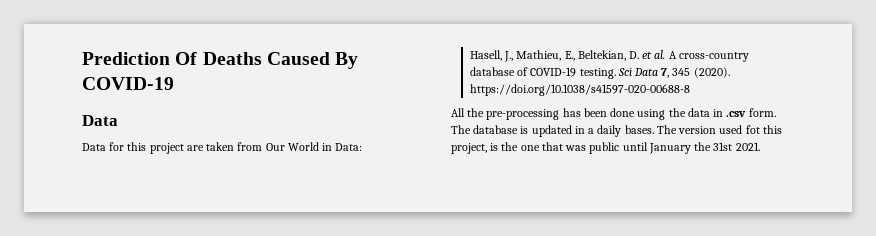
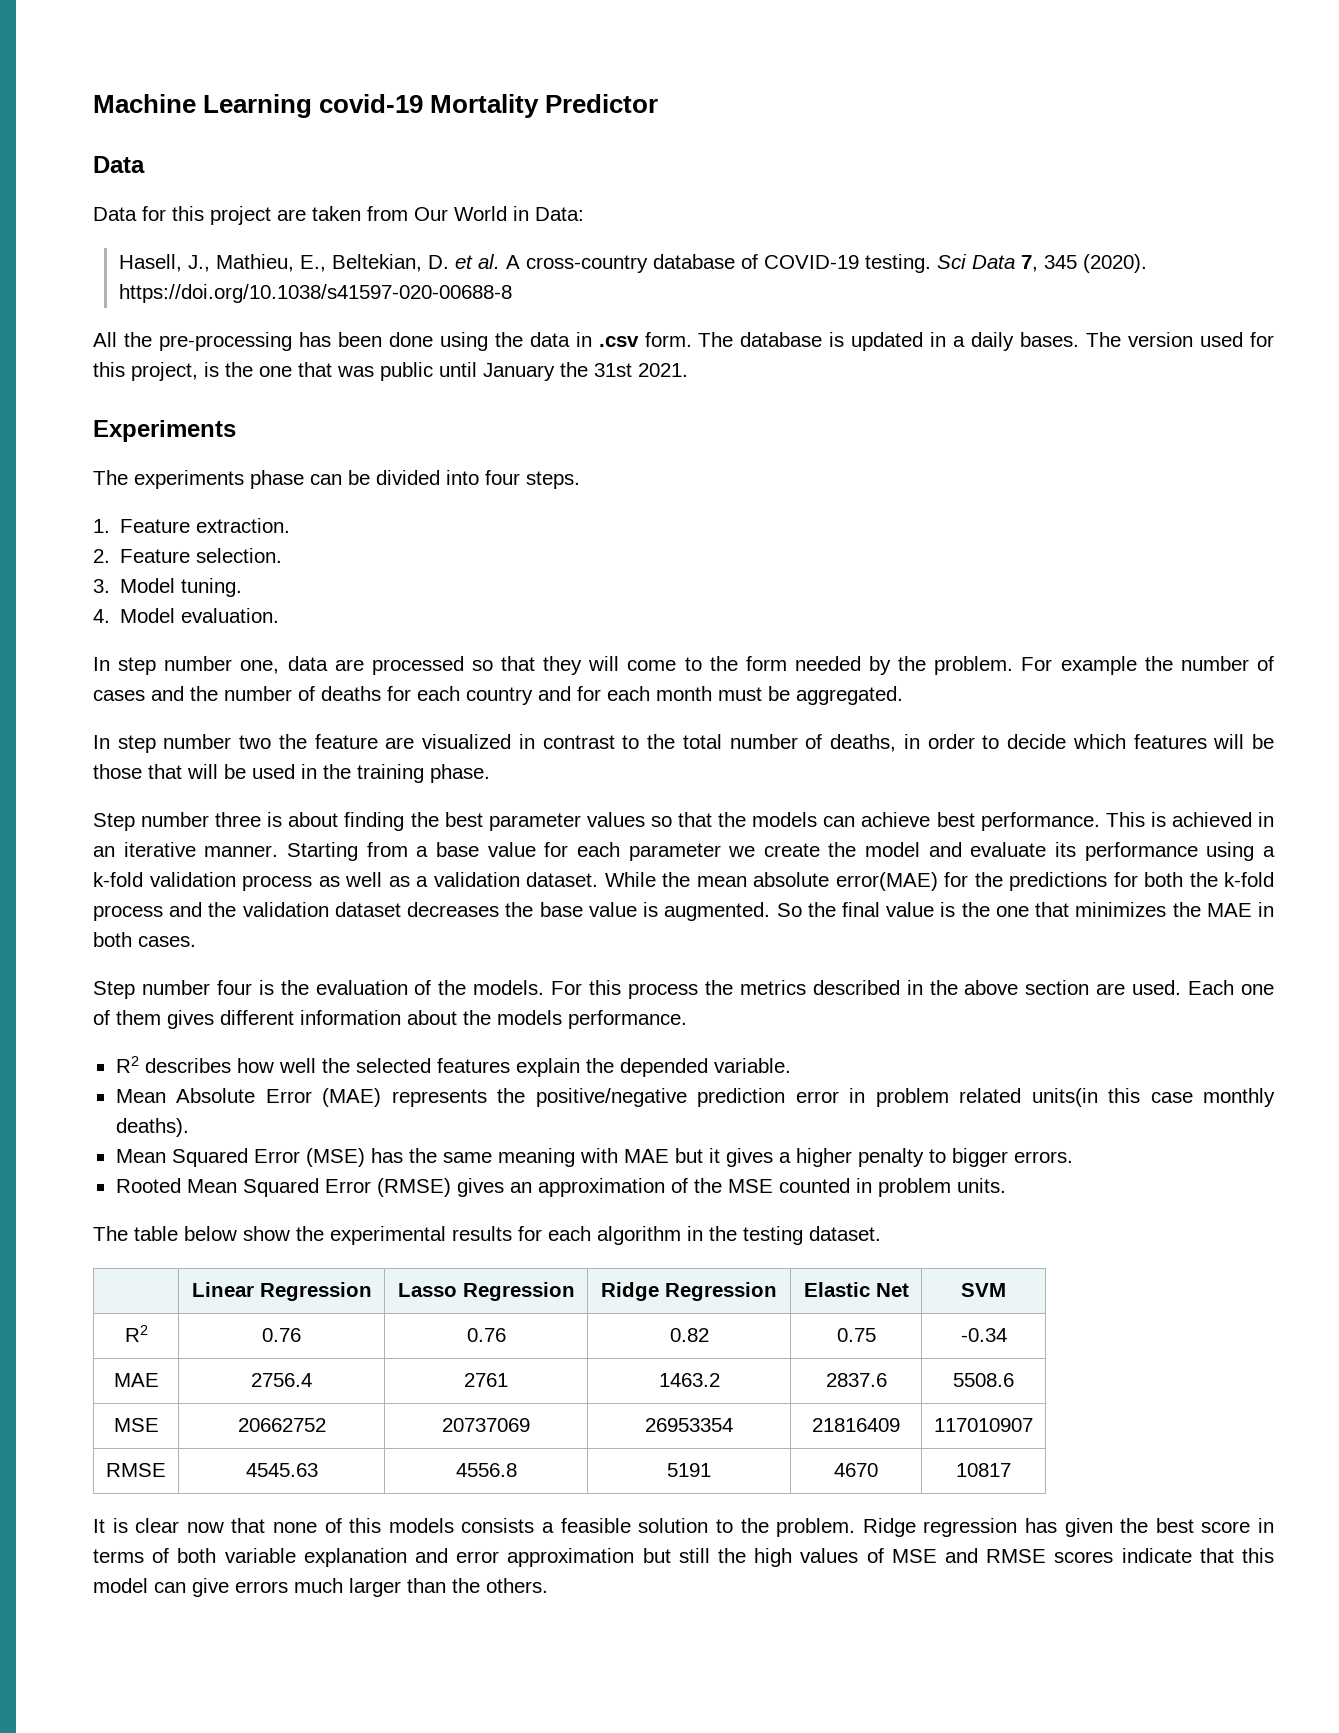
[82,52,359,69] [82,77,174,90] Prediction Of Deaths Caused By COVID-19 -> [93,94,659,118] Machine Learning covid-19 Mortality Predictor
[745,125,760,134] fot -> [1249,332,1274,347] for
(760, 146) none -> [93,420,236,442] [93,470,580,489] [93,518,291,533] [93,548,283,563] [93,578,243,597] [93,608,280,623] [93,656,1275,675] [93,686,903,705] [93,734,1274,753] [93,764,490,783] [93,812,1274,831] [93,842,1275,861] [93,872,1274,891] [93,902,1275,921] [93,932,196,947] [93,980,1274,999] [93,1010,687,1029] [115,1056,791,1077] [115,1088,1275,1107] [115,1118,189,1137] [115,1148,1073,1167] [115,1178,1006,1197] [93,1226,881,1245] [191,1282,372,1301] [397,1282,575,1301] [601,1282,777,1301] [803,1282,909,1297] [961,1283,1006,1297] [124,1325,148,1342] [262,1328,301,1342] [466,1328,506,1342] [669,1328,709,1342] [836,1328,876,1342] [960,1328,1007,1342] [113,1373,159,1387] [251,1373,312,1387] [464,1373,508,1387] [658,1373,720,1387] [825,1373,887,1387] [953,1373,1014,1387] [113,1418,159,1432] [237,1418,326,1432] [442,1418,530,1432] [645,1418,733,1432] [812,1418,900,1432] [934,1418,1033,1432] [106,1463,166,1477] [245,1463,318,1477] [455,1463,517,1477] [667,1463,711,1477] [834,1463,878,1477] [956,1463,1011,1477] [93,1518,1274,1537] [93,1548,1275,1567] [93,1578,548,1597] // Experiments // The experiments phase can be divided into four steps. // 1. Feature extraction. // 2. Feature selection. // 3. Model tuning. // 4. Model evaluation. // In step number one, data are processed so that they will come to the form needed by the problem. For example the number of cases and the number of deaths for each country and for each month must be aggregated. // In step number two the feature are visualized in contrast to the total number of deaths, in order to decide which features will be those that will be used in the training phase. // Step number three is about finding the best parameter values so that the models can achieve best performance. This is achieved in an iterative manner. Starting from a base value for each parameter we create the model and evaluate its performance using a k-fold validation process as well as a validation dataset. While the mean absolute error(MAE) for the predictions for both the k-fold process and the validation dataset decreases the base value is augmented. So the final value is the one that minimizes the MAE in both cases. // Step number four is the evaluation of the models. For this process the metrics described in the above section are used. Each one of them gives different information about the models performance. // R2 describes how well the selected features explain the depended variable. // Mean Absolute Error (MAE) represents the positive/negative prediction error in problem related units(in this case monthly deaths). // Mean Squared Error (MSE) has the same meaning with MAE but it gives a higher penalty to bigger errors. // Rooted Mean Squared Error (RMSE) gives an approximation of the MSE counted in problem units. // The table below show the experimental results for each algorithm in the testing dataset. // | Linear Regression | Lasso Regression | Ridge Regression | Elastic Net | SVM // R2 | 0.76 | 0.76 | 0.82 | 0.75 | -0.34 // MAE | 2756.4 | 2761 | 1463.2 | 2837.6 | 5508.6 // MSE | 20662752 | 20737069 | 26953354 | 21816409 | 117010907 // RMSE | 4545.63 | 4556.8 | 5191 | 4670 | 10817 // It is clear now that none of this models consists a feasible solution to the problem. Ridge regression has given the best score in terms of both variable explanation and error approximation but still the high values of MSE and RMSE scores indicate that this model can give errors much larger than the others.

